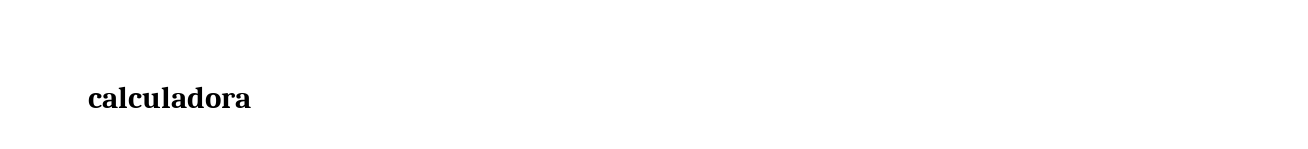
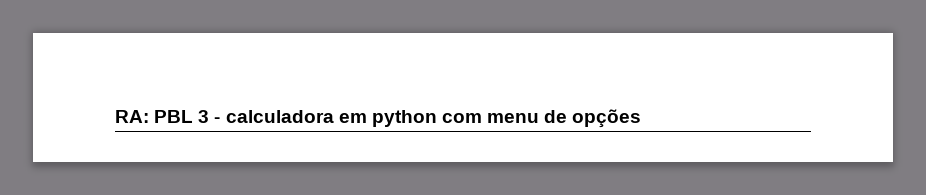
[88,86,251,108] calculadora -> [115,109,642,128] RA: PBL 3 - calculadora em python com menu de opções

